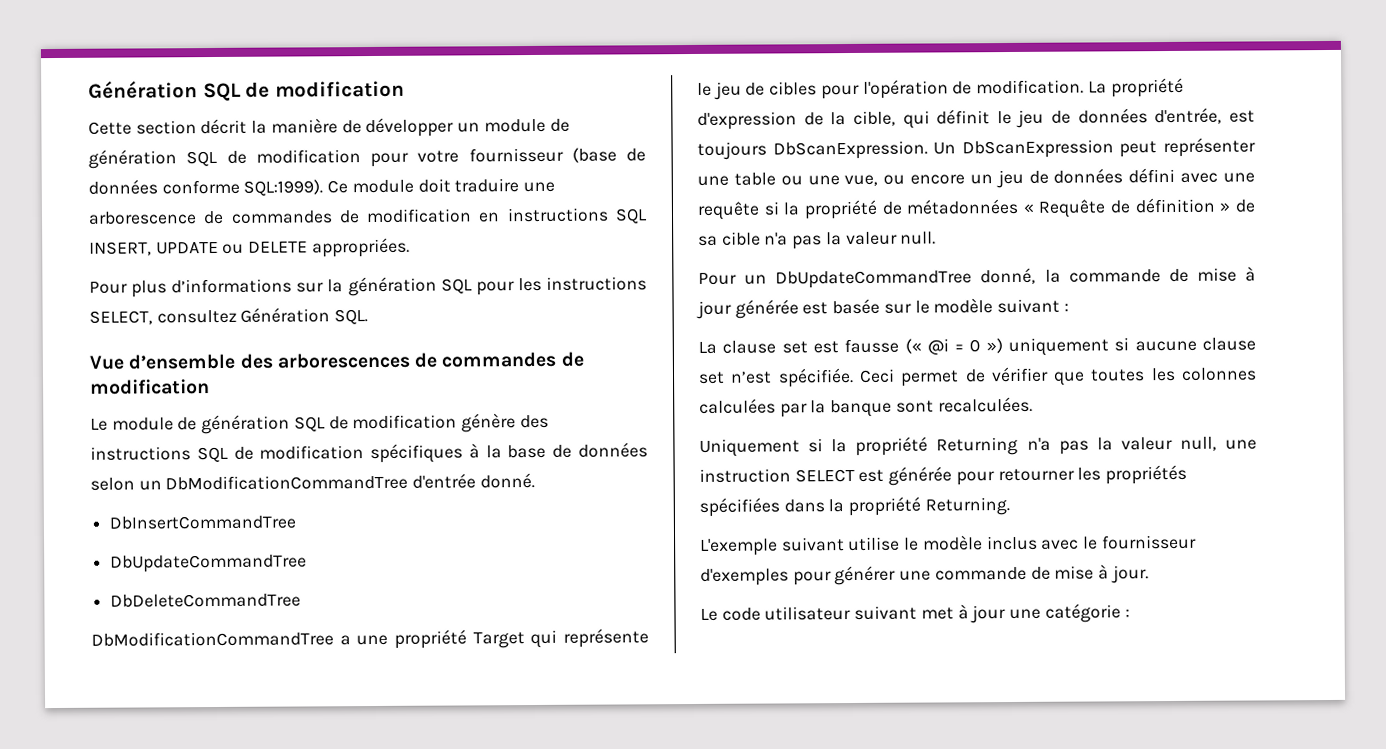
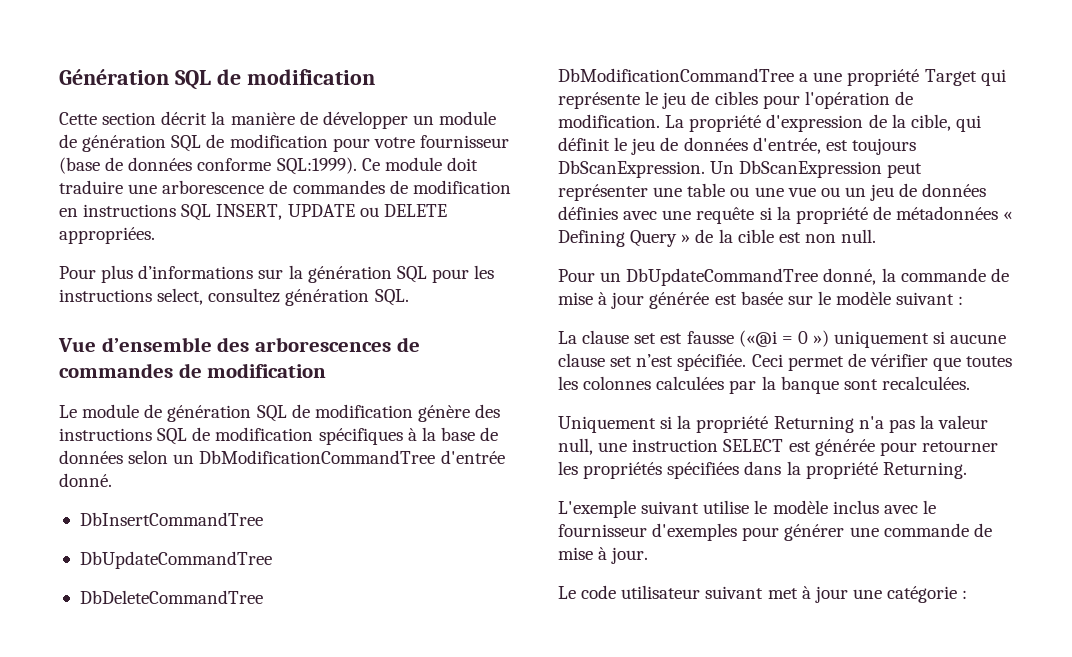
[89,307,331,325] SELECT, consultez Génération -> [157,288,370,306] select, consultez génération
[844,174,966,187] vue, ou encore -> [787,187,840,197] vue ou
[1128,167,1176,184] défini -> [558,206,618,220] définies
[1038,197,1255,218] [698,231,898,250] Requête de définition » de sa cible n'a pas la valeur -> [558,229,836,247] Defining Query » de la cible est non
[904,338,949,356] (« @i -> [738,330,777,347] («@i

